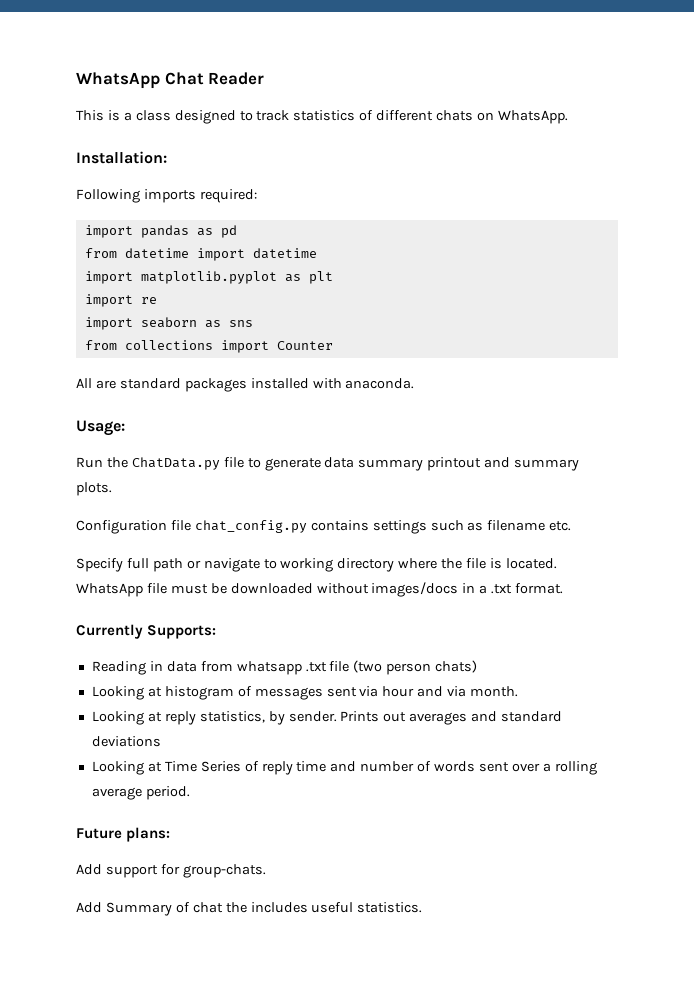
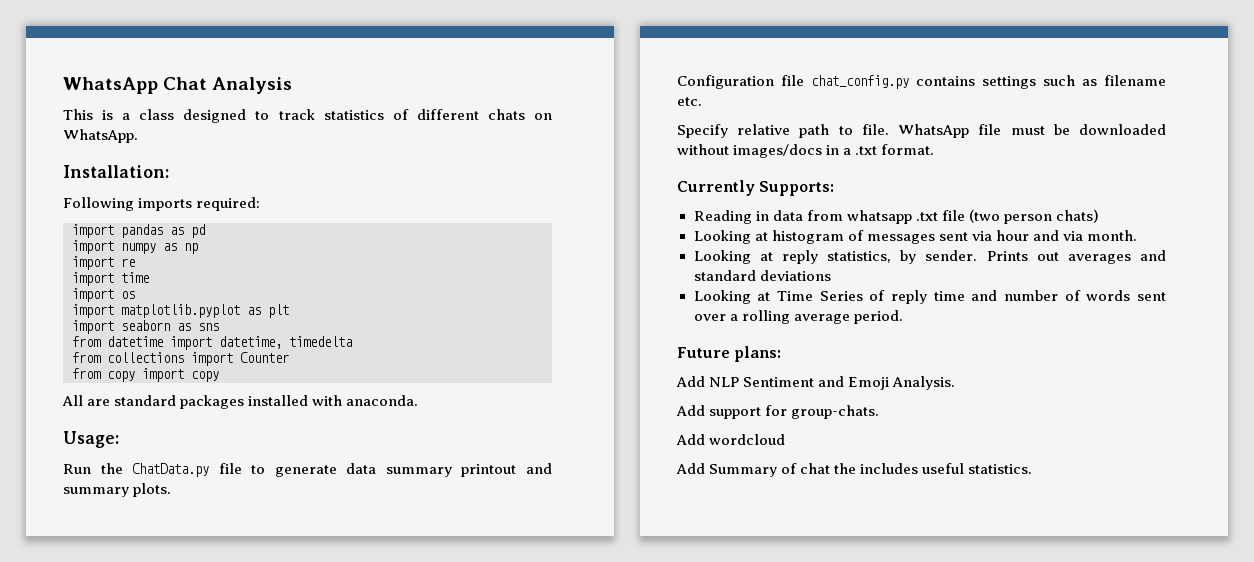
[208,72,265,85] Reader -> [212,77,293,94] Analysis
[84,248,317,261] from datetime import datetime -> [72,240,198,254] [72,256,135,270] [72,272,149,286] [72,288,135,302] import numpy as np // import re // import time // import os
[84,294,157,307] // import re -> (289, 311) none
(253, 323) none -> [72,336,352,350] // from datetime import datetime, timedelta
(333, 345) none -> [72,368,219,382] // from copy import copy
[126,558,557,572] full path or navigate to working directory where the file is located. -> [737,124,889,138] relative path to file.
(171, 834) none -> [676,376,956,390] // Add NLP Sentiment and Emoji Analysis.
(266, 871) none -> [676,434,786,445] // Add wordcloud

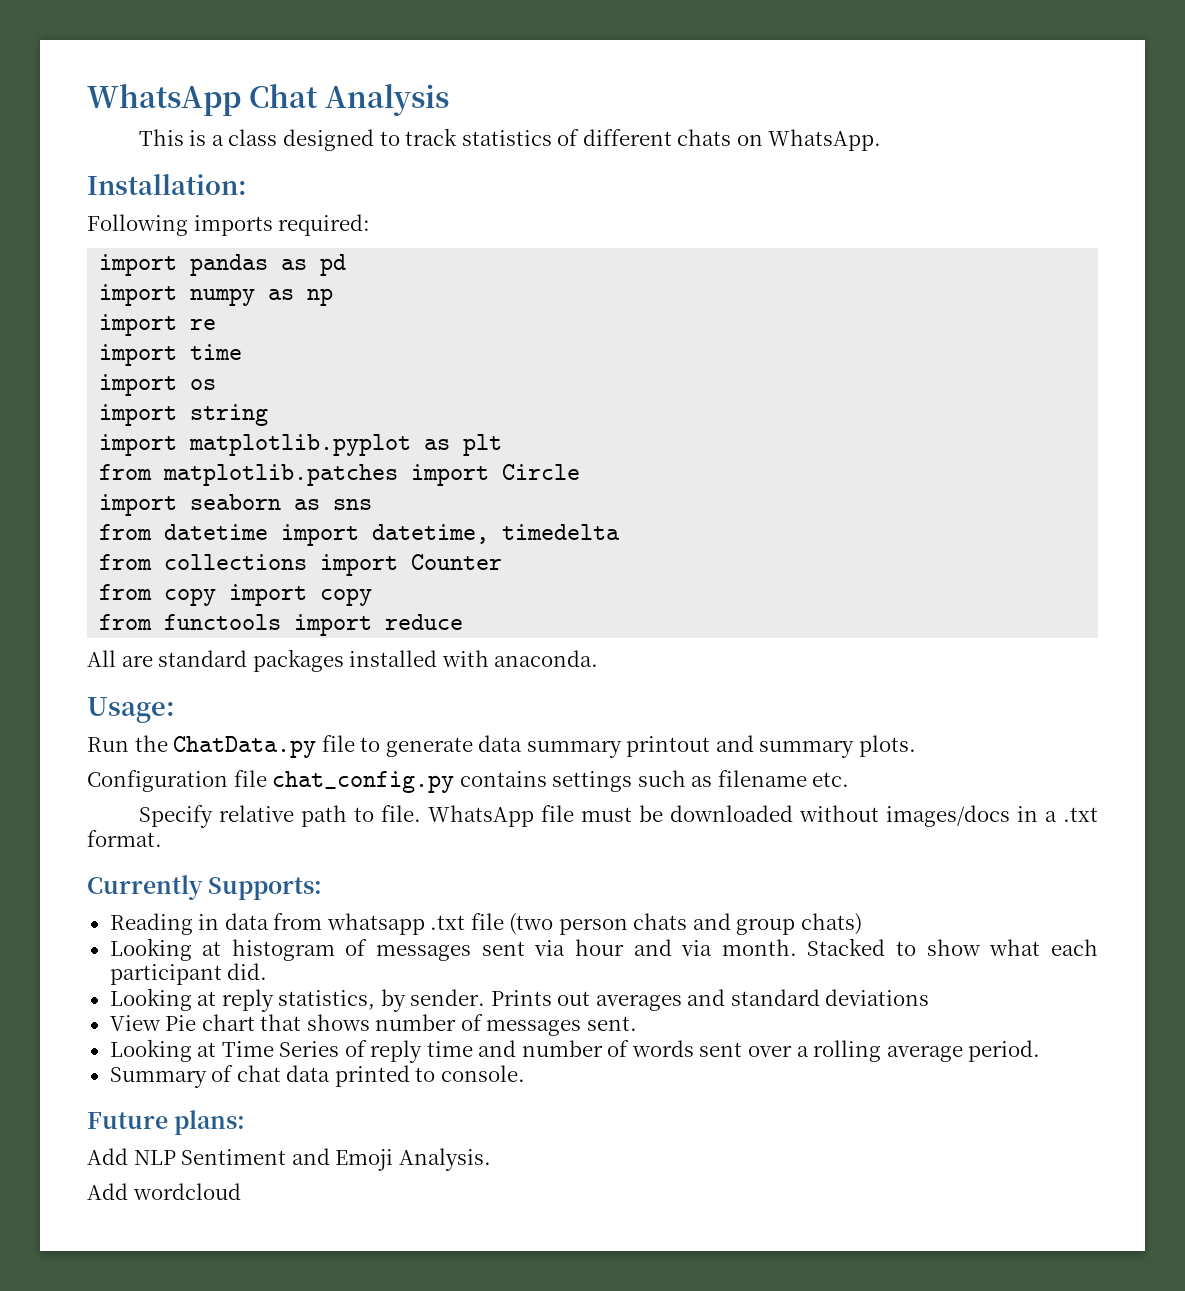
(135, 295) none -> [99,404,269,426] // import string
(289, 311) none -> [99,464,581,486] // from matplotlib.patches import Circle
(219, 376) none -> [99,614,464,636] // from functools import reduce
(1052, 219) none -> [633,913,796,935] chats and group
(1137, 235) none -> [807,938,1098,956] [109,963,268,985] Stacked to show what each participant did.
(831, 275) none -> [109,1014,637,1036] // View Pie chart that shows number of messages sent.
(903, 317) none -> [109,1065,525,1088] // Summary of chat data printed to console.
[709,405,880,419] [676,434,786,445] [676,463,1033,477] support for group-chats. // Add wordcloud // Add Summary of chat the includes useful statistics. -> [132,1183,241,1200] wordcloud

